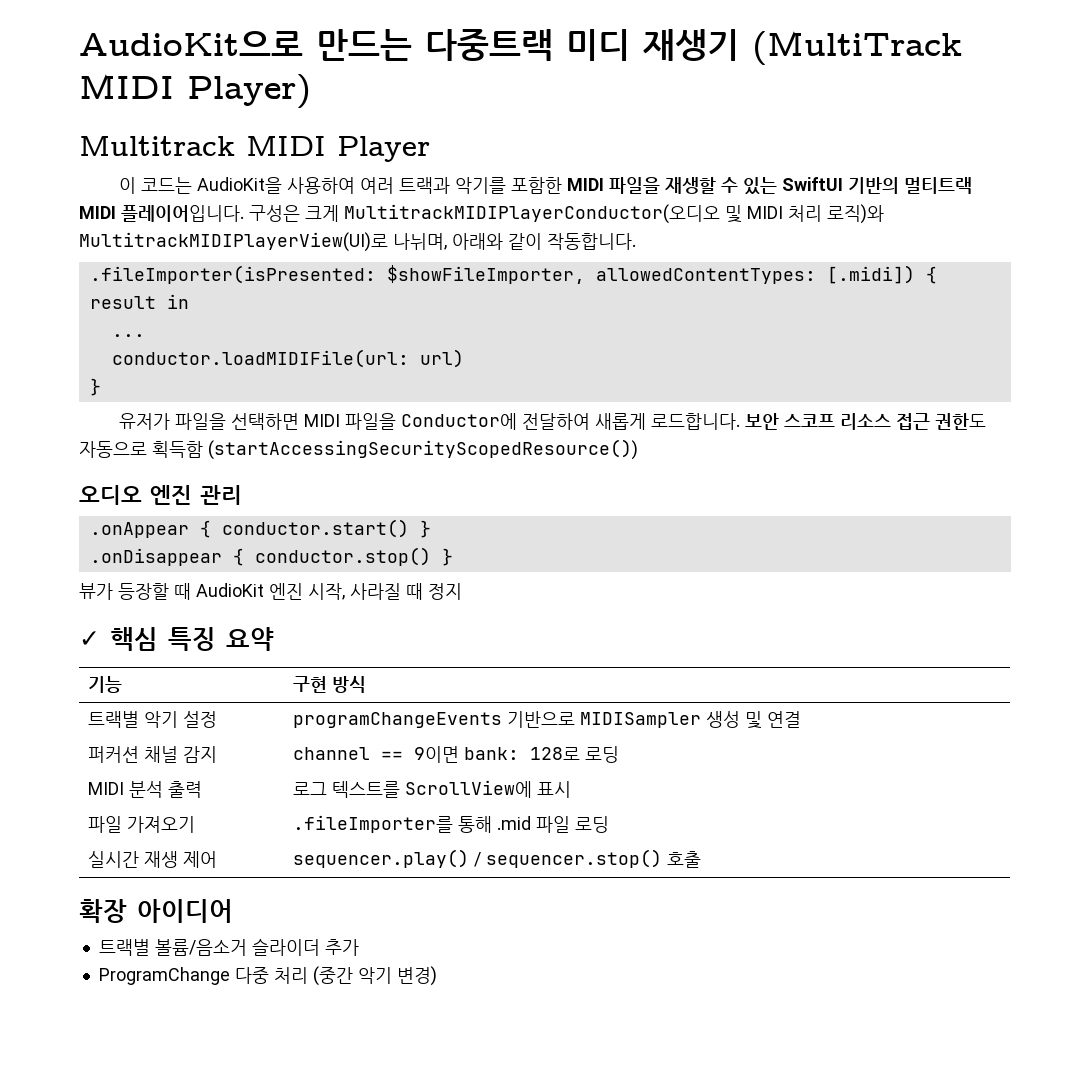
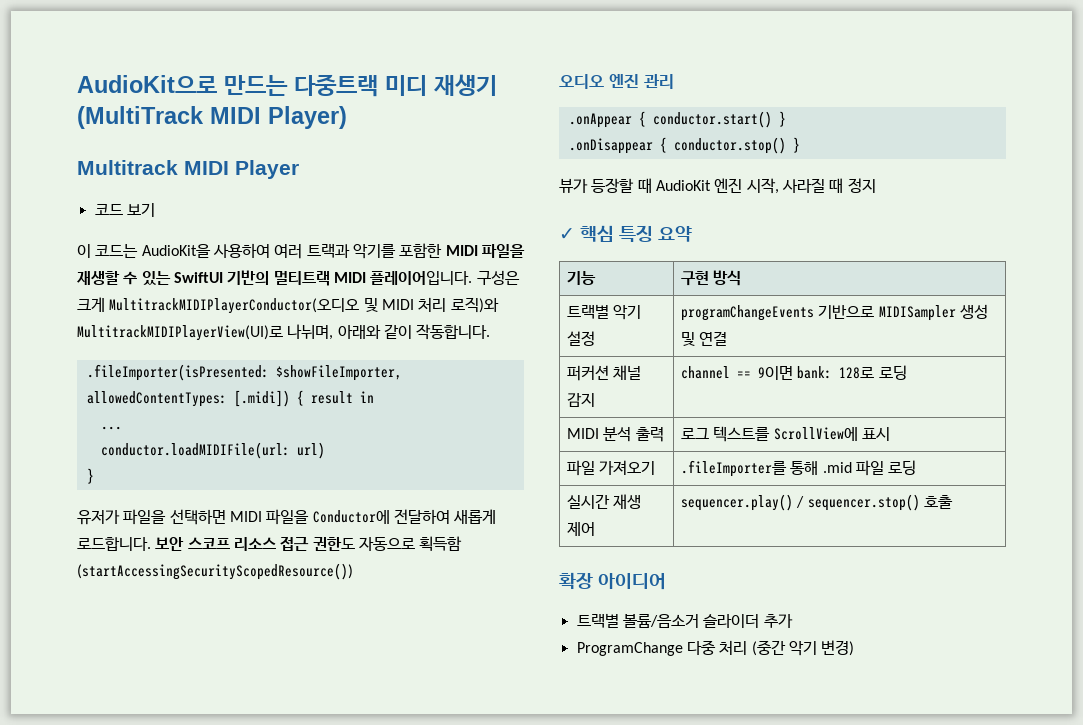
(430, 149) none -> [94,203,155,217] // 코드 보기

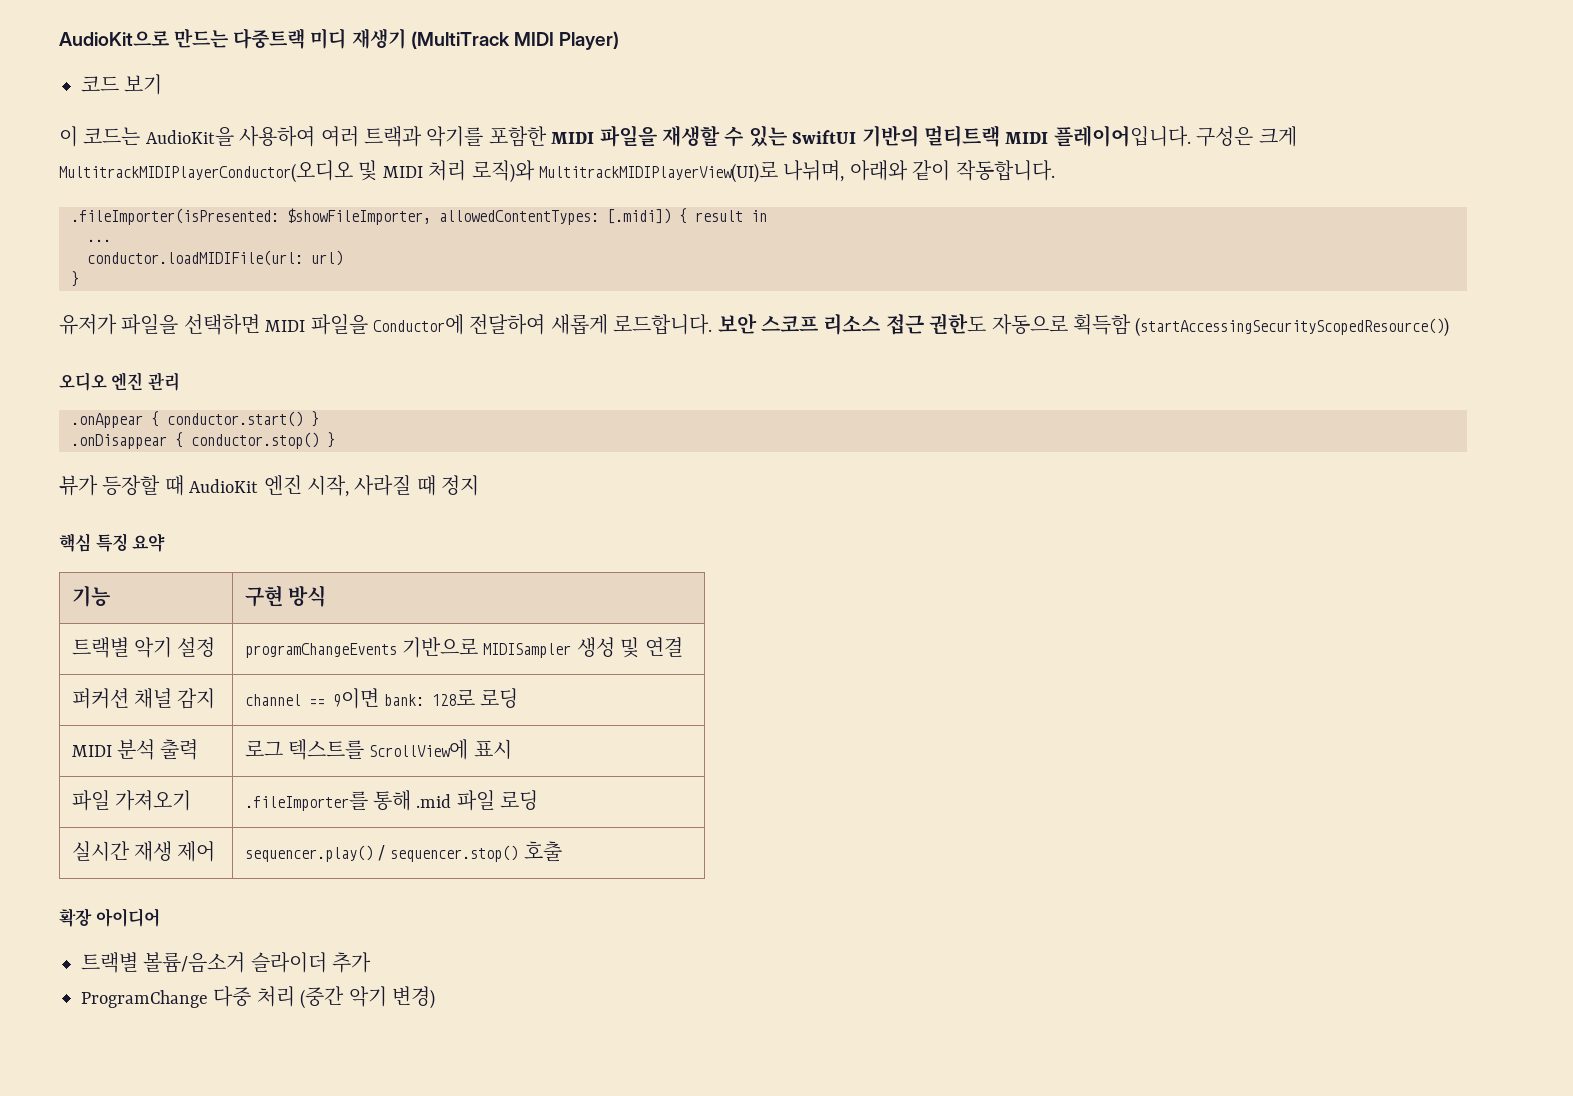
[77,160,299,179] // Multitrack MIDI Player -> (619, 40) none
[559,228,575,240] ✓ -> (480, 485) none

